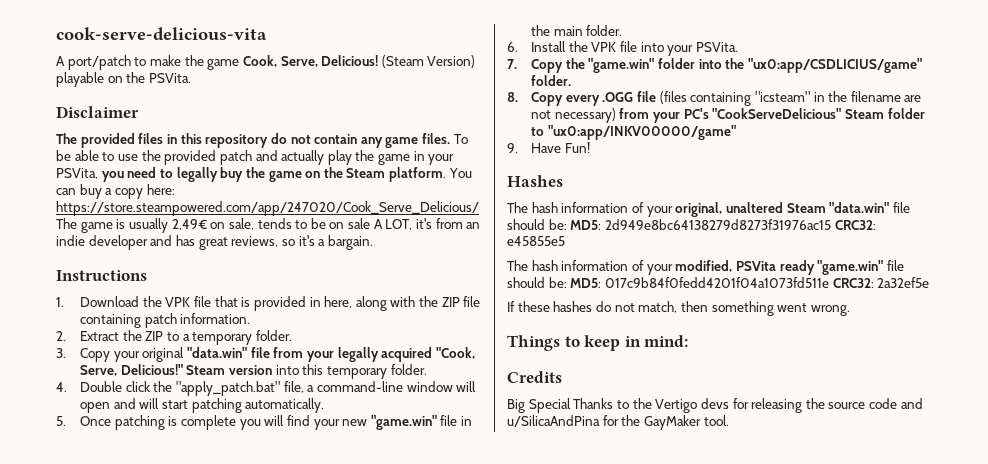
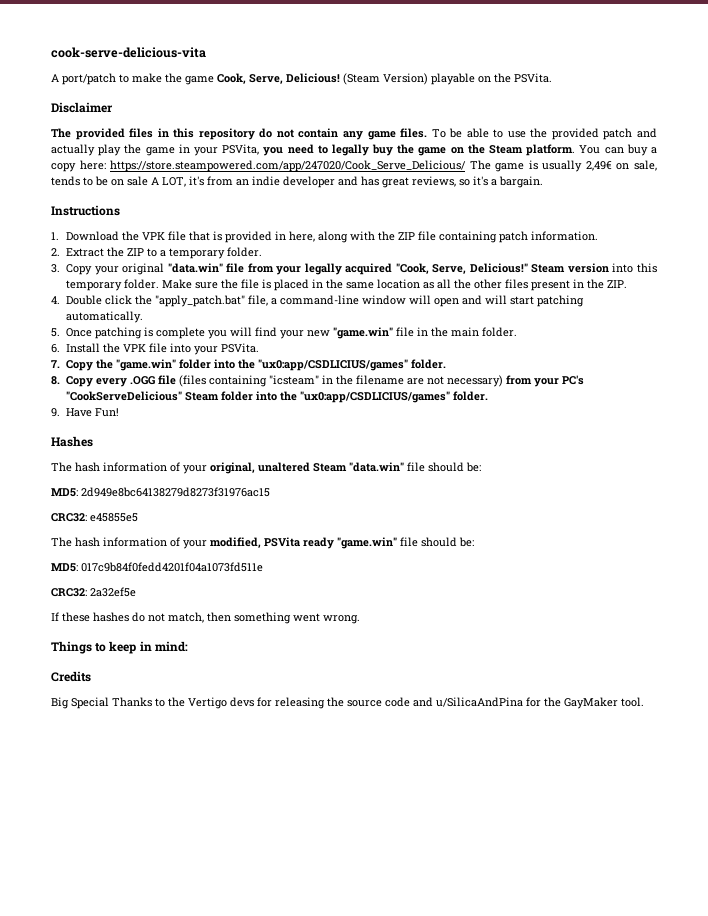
(427, 369) none -> [162,279,628,291] Make sure the file is placed in the same location as all the other files present in the ZIP.
[747,58,922,73] "ux0:app/CSDLICIUS/game" -> [258,359,409,371] "ux0:app/CSDLICIUS/games"
[530,125,736,140] to "ux0:app/INKV00000/game" -> [256,391,489,403] into the "ux0:app/CSDLICIUS/games" folder.
(567, 224) none -> (481, 467) //
(831, 224) none -> (270, 492) //
(567, 282) none -> (474, 542) //
(829, 282) none -> (263, 567) //

